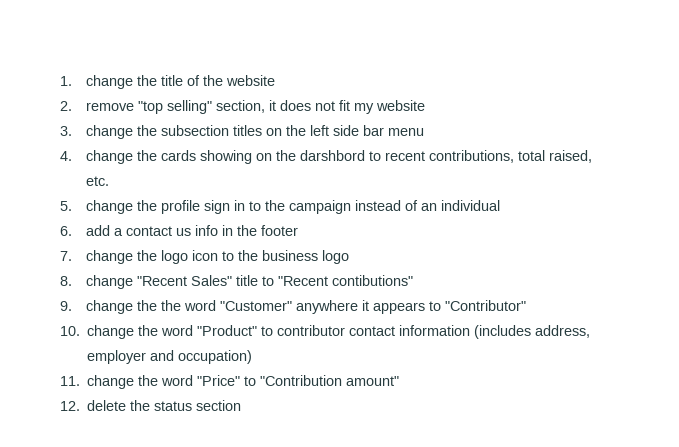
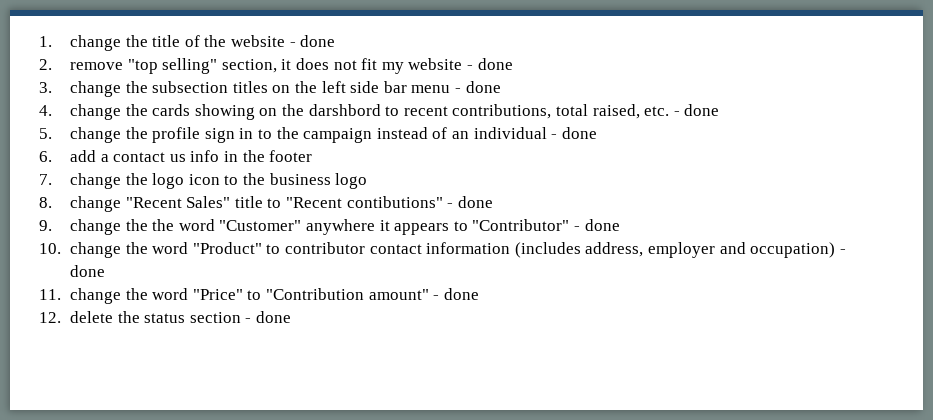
(276, 80) none -> [289,35,336,47] - done
(426, 105) none -> [466,58,513,70] - done
(425, 132) none -> [454,81,501,93] - done
(110, 181) none -> [673,104,720,116] - done
(501, 205) none -> [551,127,597,139] - done
(414, 280) none -> [447,196,493,208] - done
(527, 305) none -> [573,219,620,231] - done
(253, 357) none -> [839,249,846,254] [70,265,106,277] - done
(400, 381) none -> [433,288,479,300] - done
(242, 405) none -> [245,311,291,323] - done

